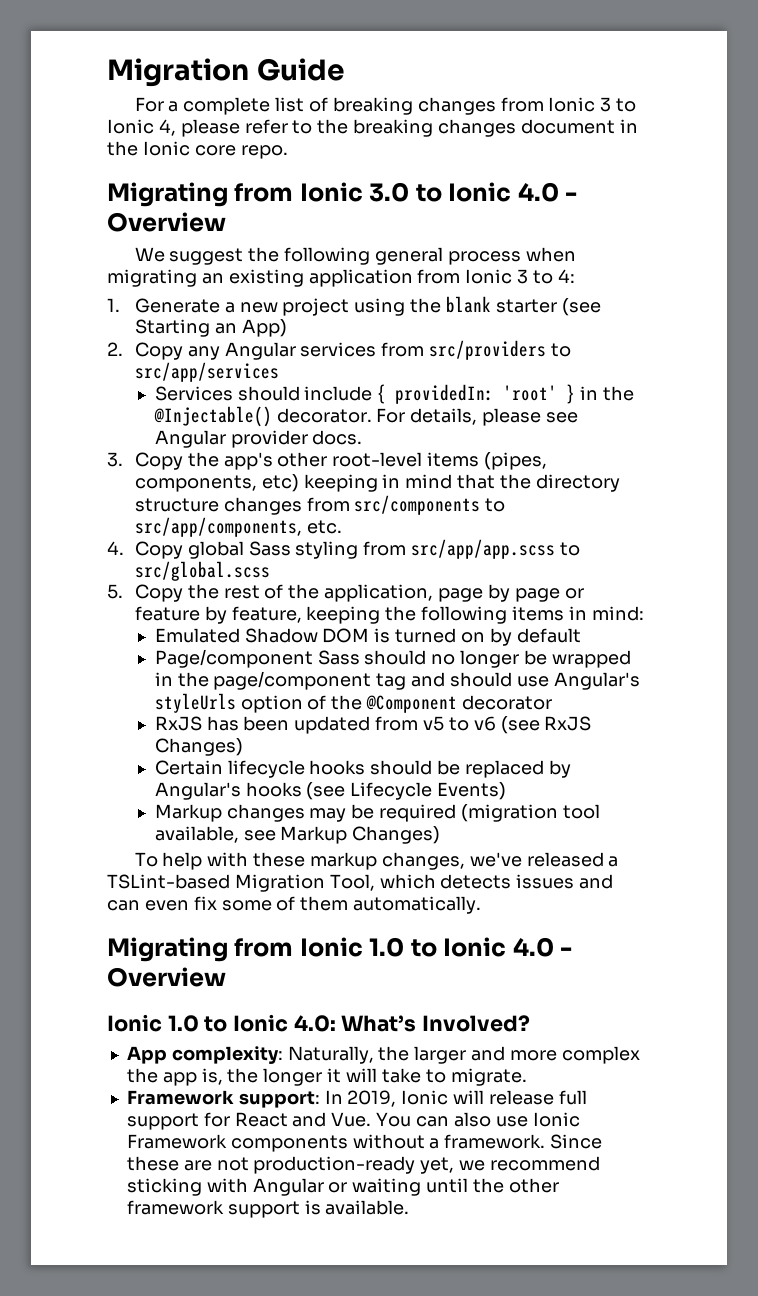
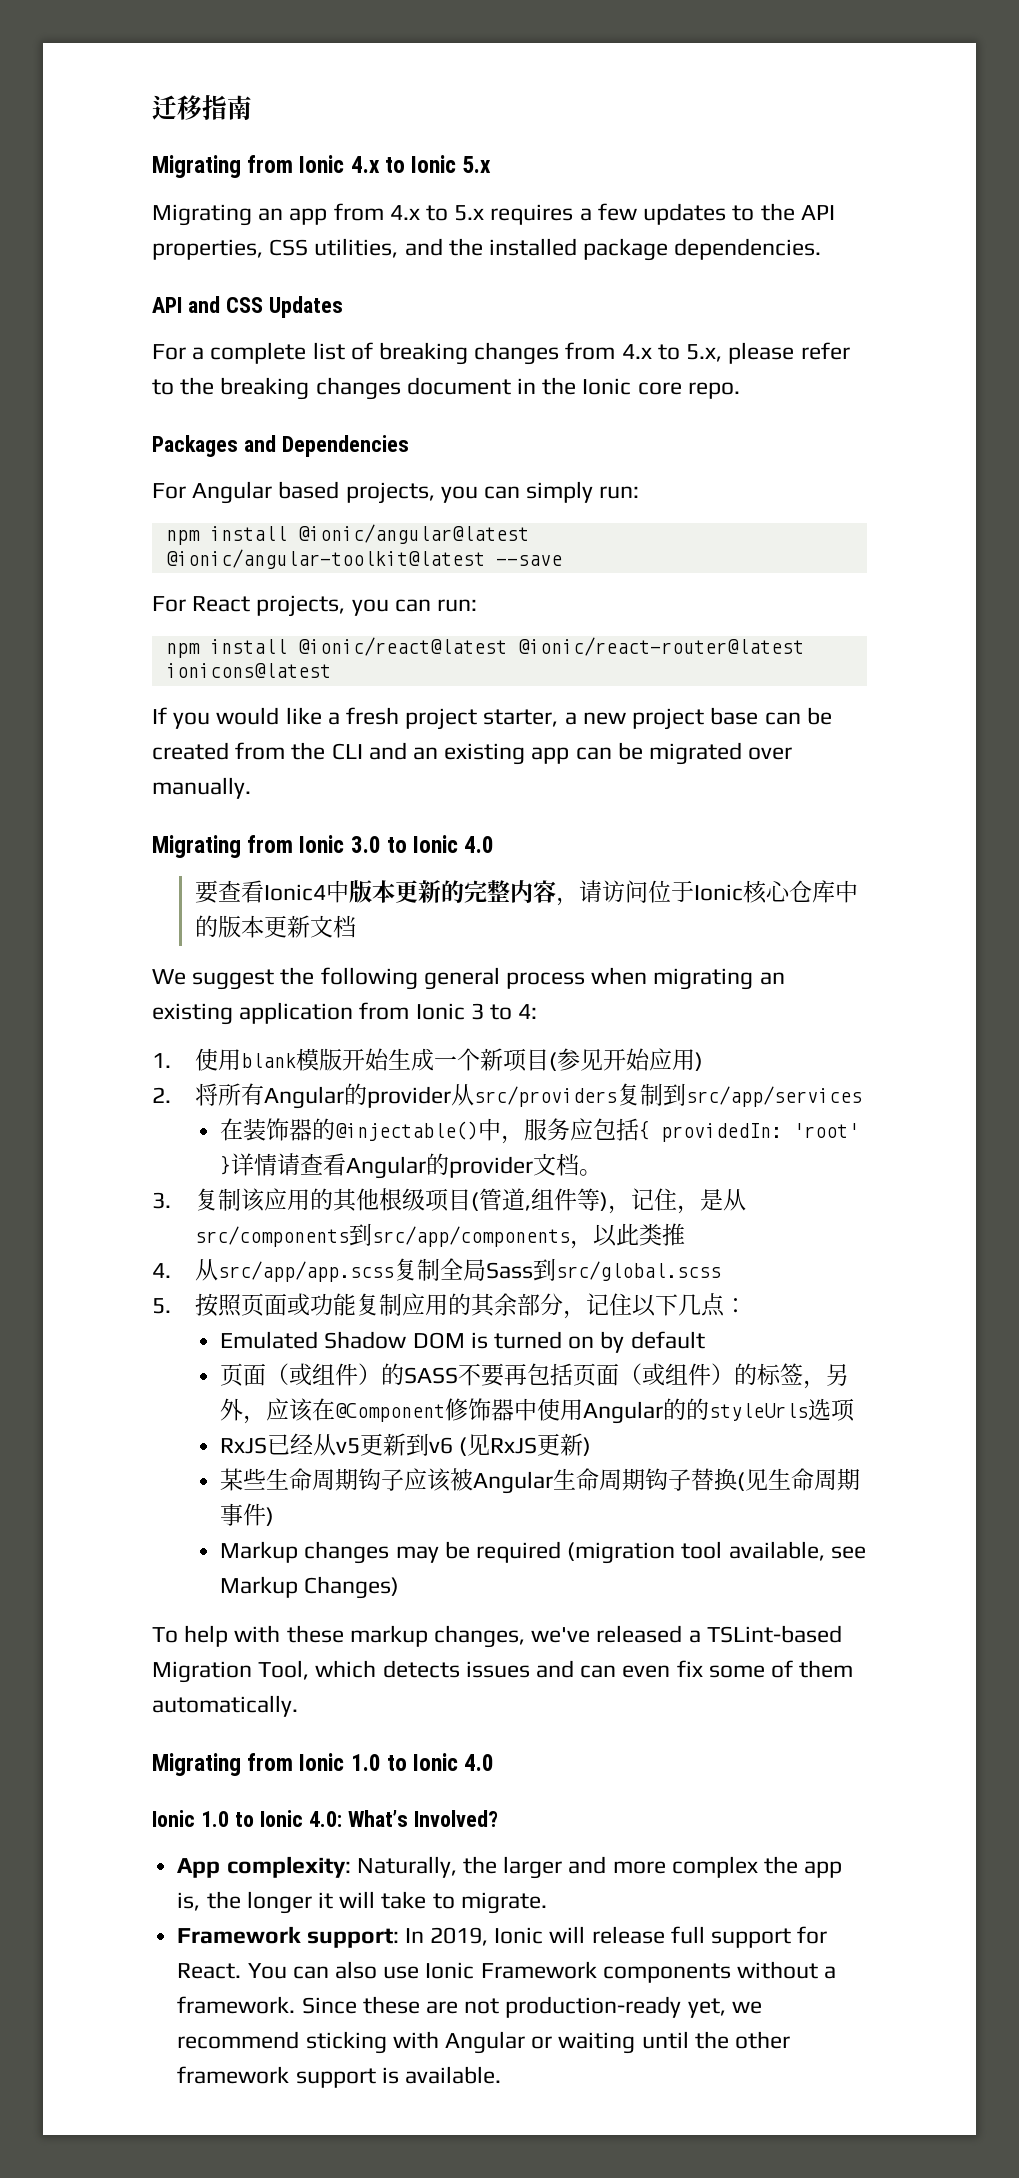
[107,58,344,87] Migration Guide -> [152,95,252,120] [152,155,492,178] [152,203,835,226] [152,238,822,261] [152,296,343,318] 迁移指南 // Migrating from Ionic 4.x to Ionic 5.x // Migrating an app from 4.x to 5.x requires a few updates to the API properties, CSS utilities, and the installed package dependencies. // API and CSS Updates
[548,97,637,112] [107,119,176,136] Ionic 3 to Ionic 4, -> [621,344,723,362] 4.x to 5.x,
(288, 152) none -> [152,435,409,457] [152,481,640,504] [165,524,529,545] [165,549,562,569] [152,595,478,617] [165,637,804,658] [165,663,331,678] [152,707,832,730] [152,742,793,765] [152,777,251,799] // Packages and Dependencies // For Angular based projects, you can simply run: // npm install @ionic/angular@latest @ionic/angular-toolkit@latest --save // For React projects, you can run: // npm install @ionic/react@latest @ionic/react-router@latest ionicons@latest // If you would like a fresh project starter, a new project base can be created from the CLI and an existing app can be migrated over manually.
[565,192,578,201] [107,212,226,232] - Overview -> [194,880,858,906] [194,915,356,938] // 要查看Ionic4中版本更新的完整内容，请访问位于Ionic核心仓库中的版本更新文档
[134,296,601,316] [134,319,287,337] [107,340,572,360] [134,362,279,382] [154,384,634,404] [153,406,578,427] [154,430,363,448] [107,452,548,470] [134,474,620,492] [134,495,506,515] [134,517,342,537] [107,539,581,559] [134,561,270,581] [107,584,584,602] [134,606,644,624] Generate a new project using the blank starter (see Starting an App) // 2. Copy any Angular services from src/providers to src/app/services // Services should include { providedIn: 'root' } in the @Injectable() decorator. For details, please see Angular provider docs. // 3. Copy the app's other root-level items (pipes, components, etc) keeping in mind that the directory structure changes from src/components to src/app/components, etc. // 4. Copy global Sass styling from src/app/app.scss to src/global.scss // 5. Copy the rest of the application, page by page or feature by feature, keeping the following items in mind: -> [194,1048,703,1072] [152,1083,862,1109] [220,1118,860,1144] [220,1153,603,1179] [152,1188,746,1214] [194,1223,685,1249] [152,1258,721,1282] [152,1293,747,1319] 使用blank模版开始生成一个新项目(参见开始应用) // 2.将所有Angular的provider从src/providers复制到src/app/services // 在装饰器的@injectable()中，服务应包括{ providedIn: 'root' }详情请查看Angular的provider文档。 // 3.复制该应用的其他根级项目(管道,组件等)，记住，是从src/components到src/app/components，以此类推 // 4.从src/app/app.scss复制全局Sass到src/global.scss // 5.按照页面或功能复制应用的其余部分，记住以下几点：
[154,649,631,668] [154,671,640,690] [154,693,552,713] [154,716,592,734] [154,738,243,756] [154,760,571,778] [154,782,507,800] Page/component Sass should no longer be wrapped in the page/component tag and should use Angular's styleUrls option of the @Component decorator // RxJS has been updated from v5 to v6 (see RxJS Changes) // Certain lifecycle hooks should be replaced by Angular's hooks (see Lifecycle Events) -> [220,1363,850,1389] [220,1398,856,1424] [220,1433,592,1456] [220,1468,861,1494] [220,1503,275,1526] 页面（或组件）的SASS不要再包括页面（或组件）的标签，另外，应该在@Component修饰器中使用Angular的的styleUrls选项 // RxJS已经从v5更新到v6 (见RxJS更新) // 某些生命周期钩子应该被Angular生命周期钩子替换(见生命周期事件)
[560,947,573,956] [107,967,226,987] - Overview -> (495, 1762) none
[234,1112,372,1127] React and Vue. -> [177,1963,242,1979] React.

